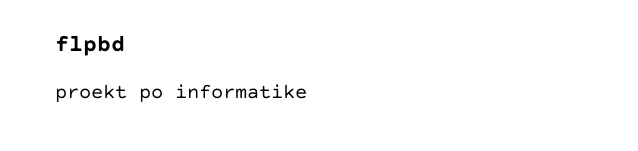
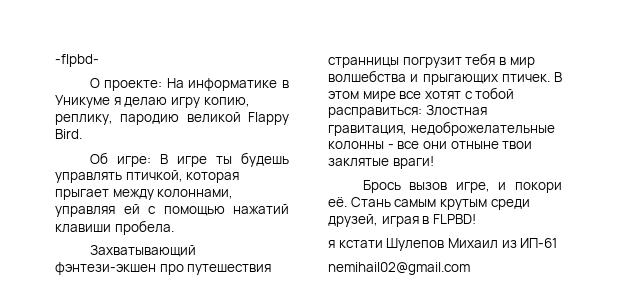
[55,35,125,56] [55,84,307,102] flpbd // proekt po informatike -> [55,54,99,67] [89,78,289,91] [55,95,250,108] [55,112,289,125] [55,129,82,139] [89,152,289,167] [55,170,240,183] [55,189,234,200] [55,204,289,217] [55,220,174,235] [89,245,196,257] [55,262,272,275] [328,53,535,68] [328,70,562,85] [328,87,515,102] [328,105,487,118] [328,121,555,136] [328,141,533,150] [328,156,434,169] [362,180,562,193] [328,197,530,210] [328,214,476,227] [328,238,558,251] [328,262,470,275] -flpbd- // О проекте: На информатике в Уникуме я делаю игру копию, реплику, пародию великой Flappy Bird. // Об игре: В игре ты будешь управлять птичкой, которая прыгает между колоннами, управляя ей с помощью нажатий клавиши пробела. // Захватывающий фэнтези-экшен про путешествия странницы погрузит тебя в мир волшебства и прыгающих птичек. В этом мире все хотят с тобой расправиться: Злостная гравитация, недоброжелательные колонны - все они отныне твои заклятые враги! // Брось вызов игре, и покори её. Стань самым крутым среди друзей, играя в FLPBD! // я кстати Шулепов Михаил из ИП-61 // nemihail02@gmail.com

